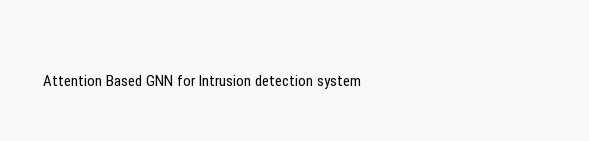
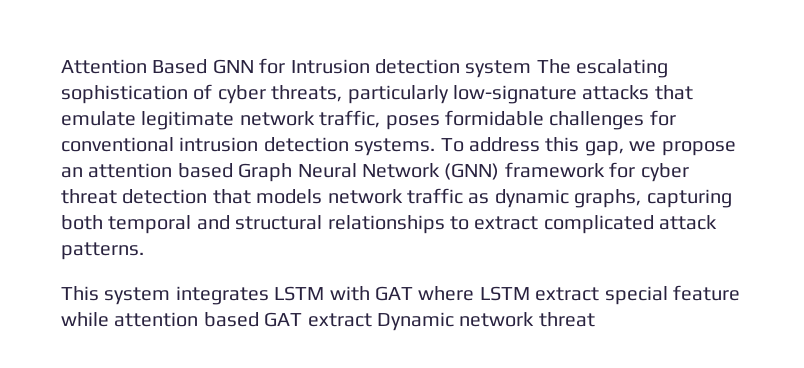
(362, 82) none -> [536,59,669,78] [61,84,693,104] [61,110,676,130] [61,137,736,156] [61,162,689,182] [61,188,732,208] [61,215,718,234] [61,242,144,260] [61,285,740,305] [61,312,595,331] The escalating sophistication of cyber threats, particularly low-signature attacks that emulate legitimate network traffic, poses formidable challenges for conventional intrusion detection systems. To address this gap, we propose an attention based Graph Neural Network (GNN) framework for cyber threat detection that models network traffic as dynamic graphs, capturing both temporal and structural relationships to extract complicated attack patterns. // This system integrates LSTM with GAT where LSTM extract special feature while attention based GAT extract Dynamic network threat

